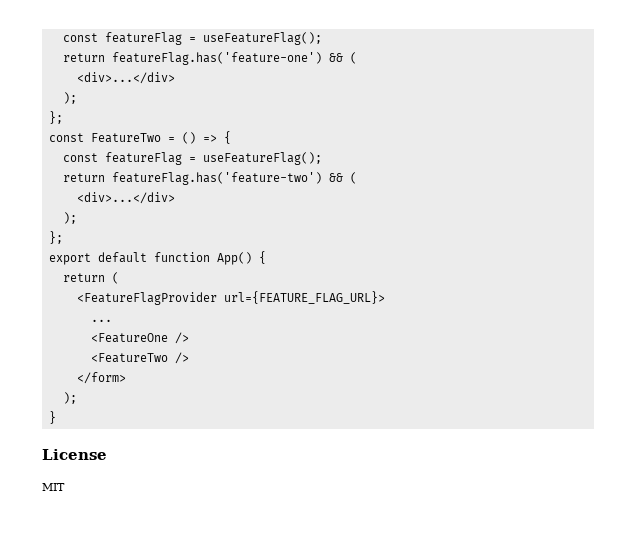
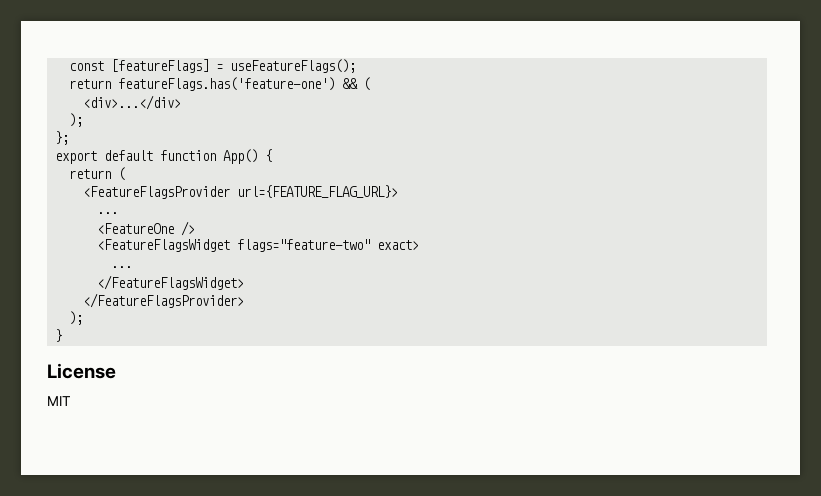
[62,32,322,45] [62,52,357,65] [76,72,175,84] [62,92,77,104] [48,111,63,124] [48,131,231,144] [62,152,322,165] [62,172,322,185] const featureFlag = useFeatureFlag(); // return featureFlag.has('feature-one') && ( // <div>...</div> // ); // }; // const FeatureTwo = () => { // const featureFlag = useFeatureFlag(); // return featureFlag.has('feature-two') -> [69,59,357,73] [69,77,336,91] const [featureFlags] = useFeatureFlags(); // return featureFlags.has('feature-one')
[76,292,217,305] <FeatureFlagProvider -> [83,186,231,199] <FeatureFlagsProvider
[90,352,189,364] [76,372,126,384] <FeatureTwo /> // </form> -> [97,239,420,252] [111,266,133,268] [97,275,245,290] [83,293,245,308] <FeatureFlagsWidget flags="feature-two" exact> // ... // </FeatureFlagsWidget> // </FeatureFlagsProvider>

